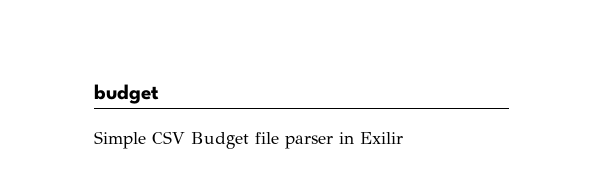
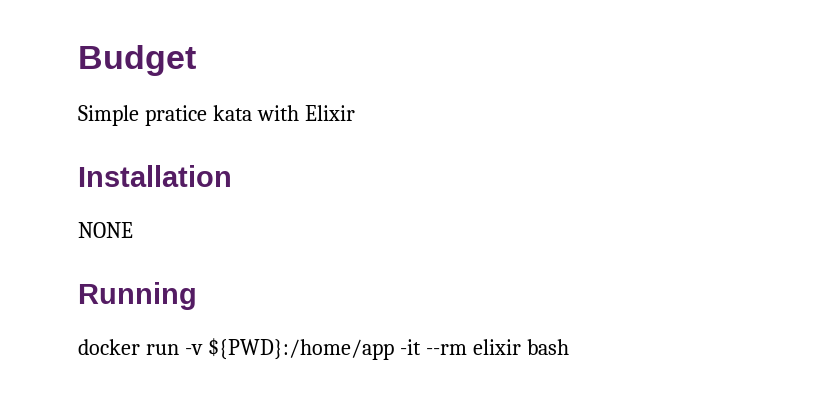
[94,84,159,104] budget -> [78,45,196,76] Budget
[152,131,403,149] CSV Budget file parser in Exilir -> [144,105,355,126] [78,165,232,187] [78,222,133,238] [78,282,197,310] [78,338,569,360] pratice kata with Elixir // Installation // NONE // Running // docker run -v ${PWD}:/home/app -it --rm elixir bash

